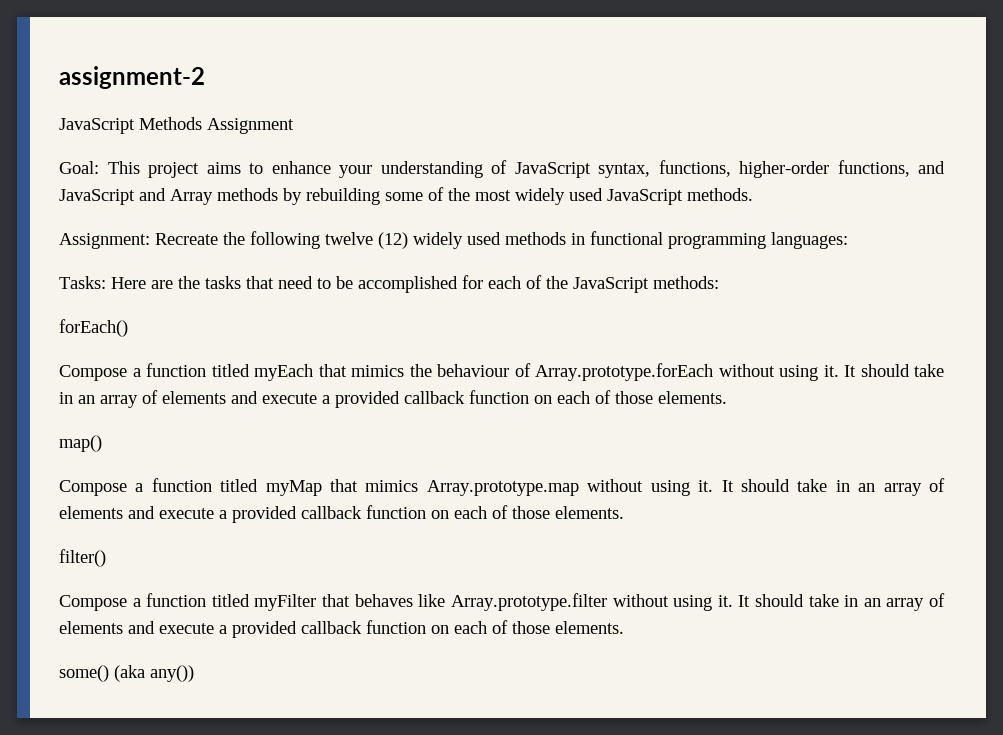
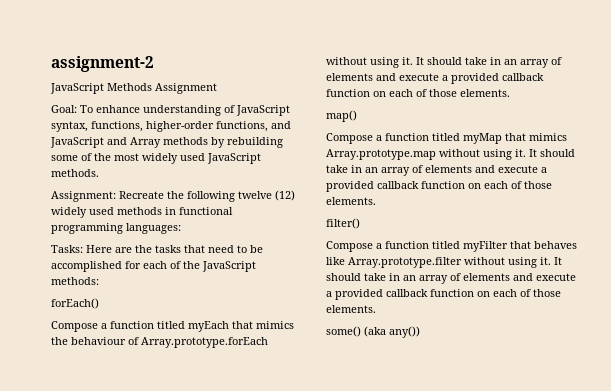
[107,161,372,178] This project aims to enhance your -> [80,105,140,113] To enhance

